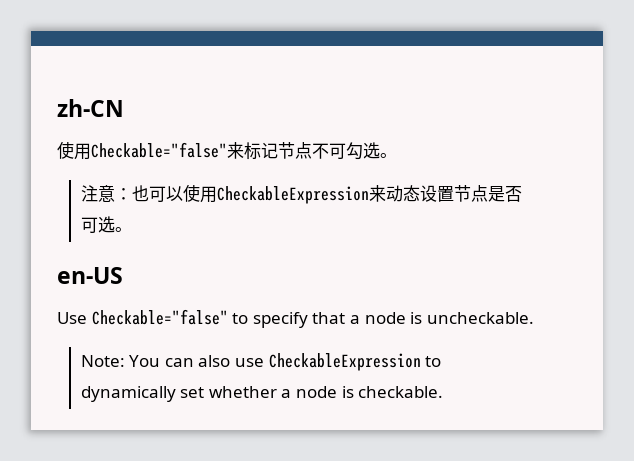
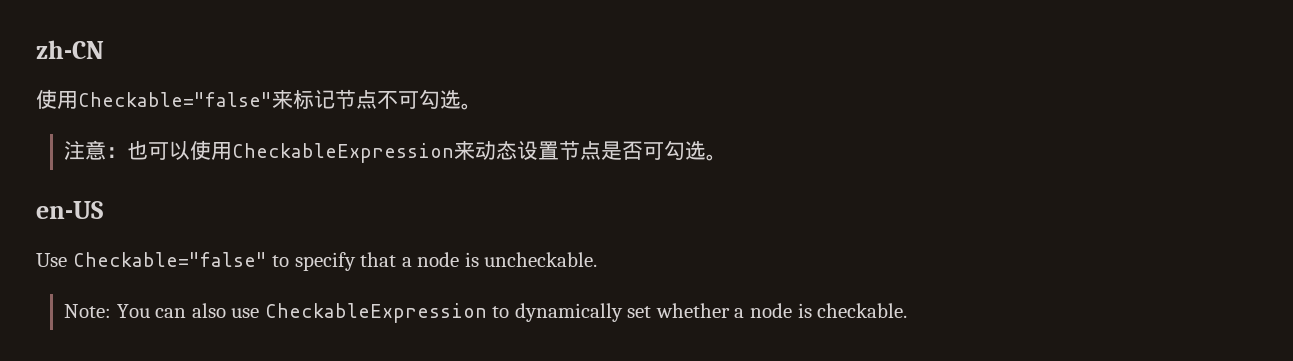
(98, 225) none -> [664,140,686,160] 勾

